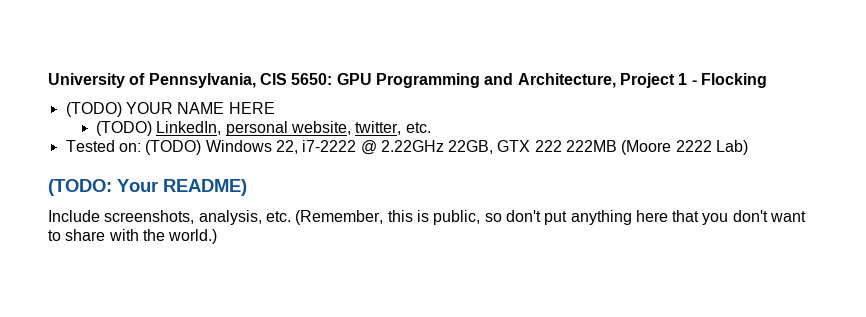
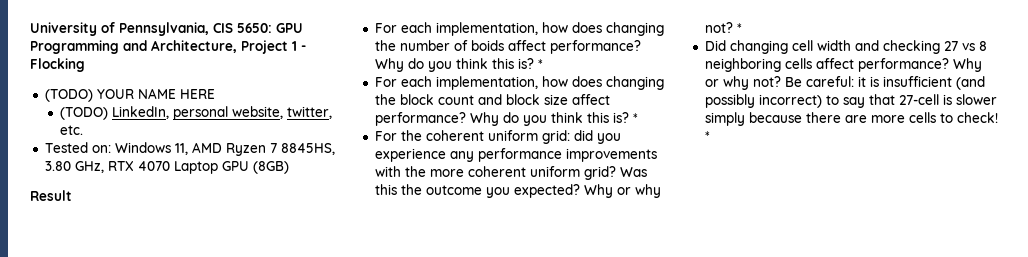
[145,140,749,155] [48,179,247,196] [48,210,807,225] [48,229,218,244] (TODO) Windows 22, i7-2222 @ 2.22GHz 22GB, GTX 222 222MB (Moore 2222 Lab) // (TODO: Your README) // Include screenshots, analysis, etc. (Remember, this is public, so don't put anything here that you don't want to share with the world.) -> [114,142,335,156] [44,161,289,174] [30,190,72,201] [374,22,664,36] [374,40,641,54] [374,58,543,72] [374,76,664,90] [374,94,610,105] [374,112,638,126] [374,130,621,144] [374,148,657,162] [374,166,647,180] [374,184,661,198] [704,22,742,33] [704,40,987,54] [704,58,982,72] [704,76,985,90] [704,94,997,108] [704,112,998,126] [704,131,710,141] Windows 11, AMD Ryzen 7 8845HS, 3.80 GHz, RTX 4070 Laptop GPU (8GB) // Result // For each implementation, how does changing the number of boids affect performance? Why do you think this is? * // For each implementation, how does changing the block count and block size affect performance? Why do you think this is? * // For the coherent uniform grid: did you experience any performance improvements with the more coherent uniform grid? Was this the outcome you expected? Why or why not? * // Did changing cell width and checking 27 vs 8 neighboring cells affect performance? Why or why not? Be careful: it is insufficient (and possibly incorrect) to say that 27-cell is slower simply because there are more cells to check! *

